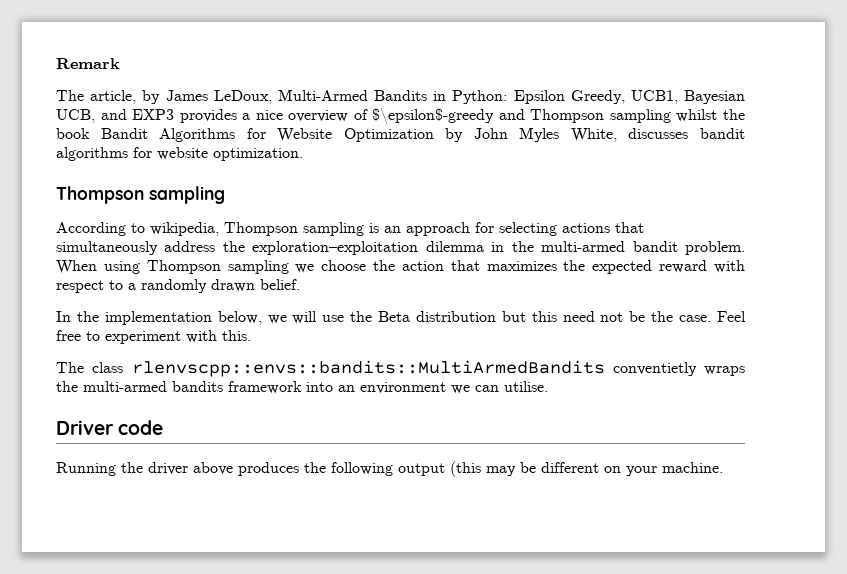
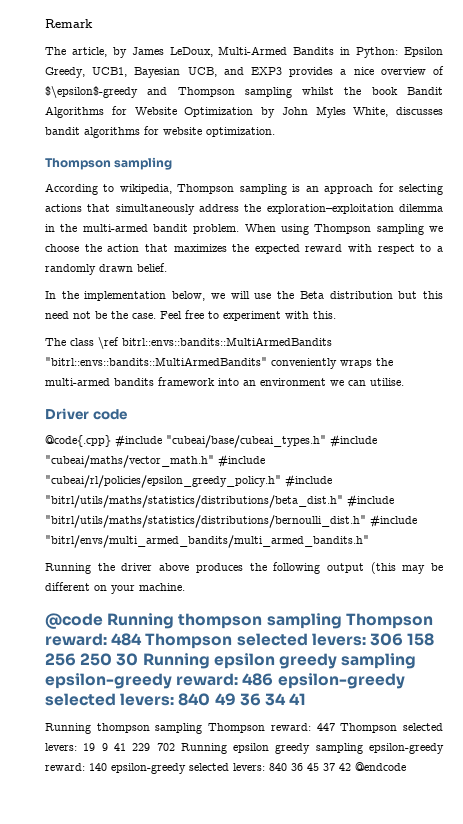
[131,360,697,377] rlenvscpp::envs::bandits::MultiArmedBandits conventietly -> [98,337,332,349] [45,357,337,369] \ref bitrl::envs::bandits::MultiArmedBandits "bitrl::envs::bandits::MultiArmedBandits" conveniently
(164, 427) none -> [45,434,377,448] [45,454,265,468] [45,474,332,488] [45,494,394,508] [45,514,417,528] [45,535,369,548] // @code{.cpp} #include "cubeai/base/cubeai_types.h" #include "cubeai/maths/vector_math.h" #include "cubeai/rl/policies/epsilon_greedy_policy.h" #include "bitrl/utils/maths/statistics/distributions/beta_dist.h" #include "bitrl/utils/maths/statistics/distributions/bernoulli_dist.h" #include "bitrl/envs/multi_armed_bandits/multi_armed_bandits.h"
(723, 467) none -> [45,613,433,629] [45,633,435,649] [45,653,417,669] [45,673,405,689] [45,693,307,706] [45,723,444,734] [45,743,445,754] [45,762,406,774] // @code Running thompson sampling Thompson reward: 484 Thompson selected levers: 306 158 256 250 30 Running epsilon greedy sampling epsilon-greedy reward: 486 epsilon-greedy selected levers: 840 49 36 34 41 // Running thompson sampling Thompson reward: 447 Thompson selected levers: 19 9 41 229 702 Running epsilon greedy sampling epsilon-greedy reward: 140 epsilon-greedy selected levers: 840 36 45 37 42 @endcode

